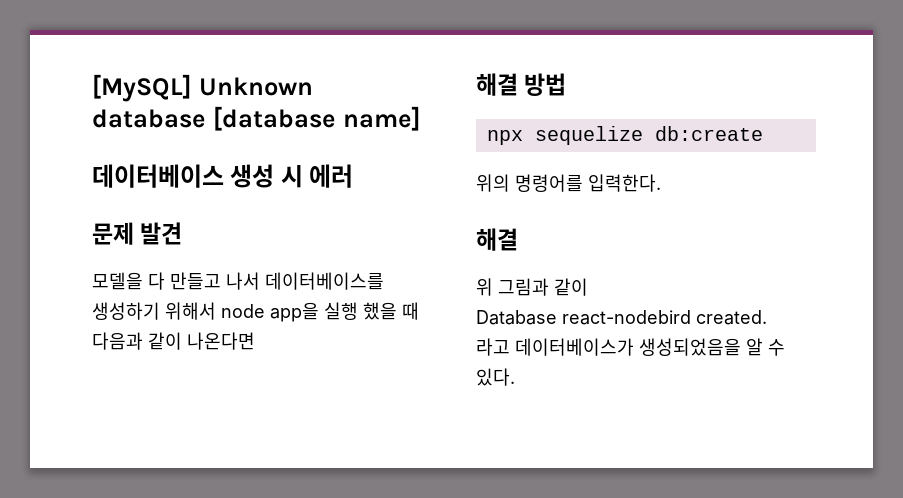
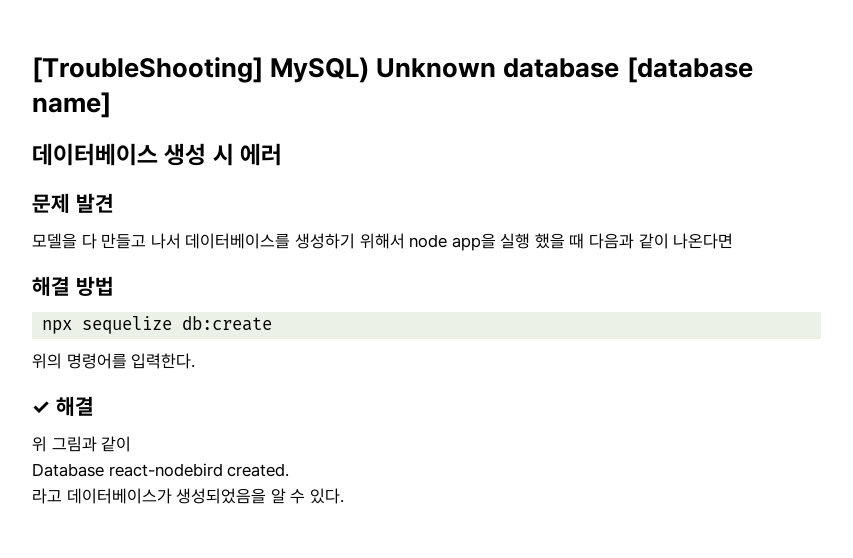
[92,74,192,102] [MySQL] -> [32,57,370,83] [TroubleShooting] MySQL)
(661, 183) none -> [32,401,50,414] ✓

